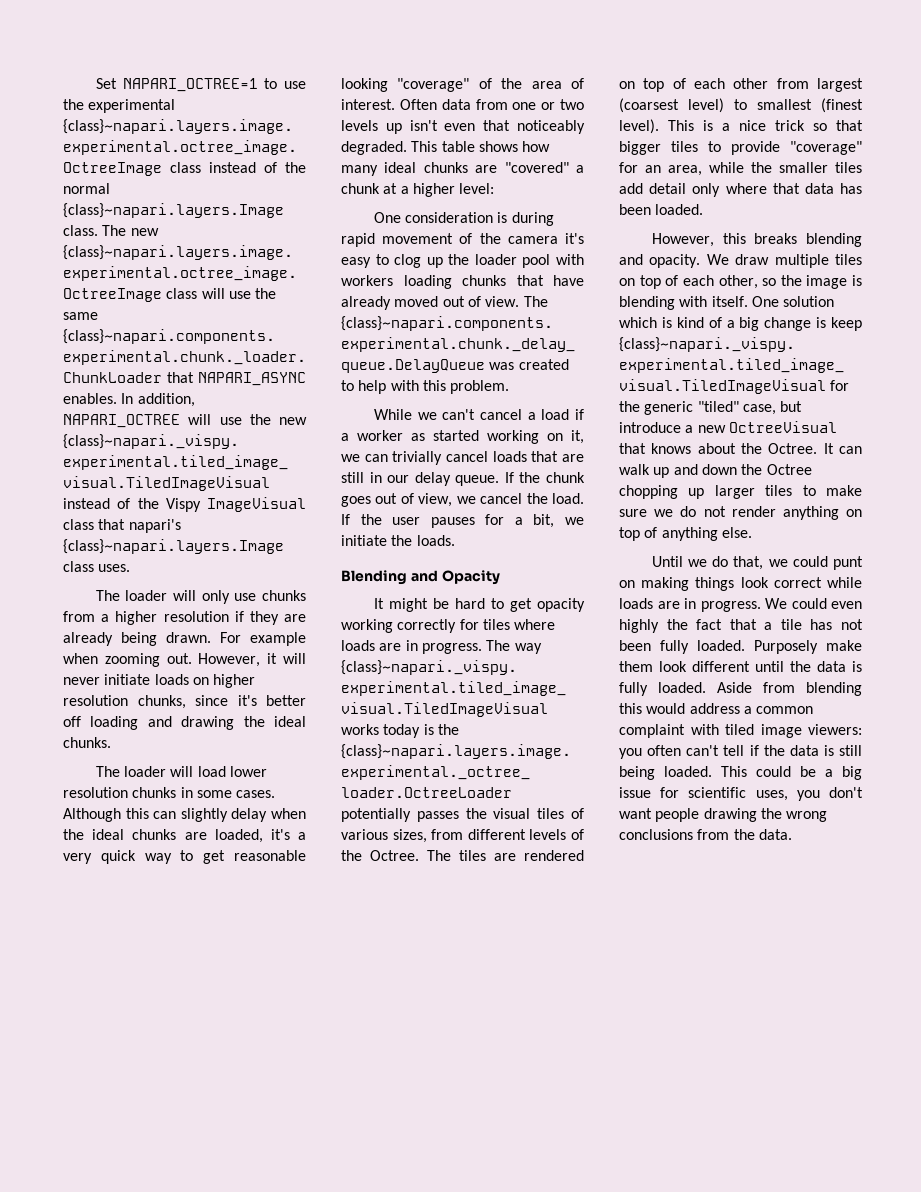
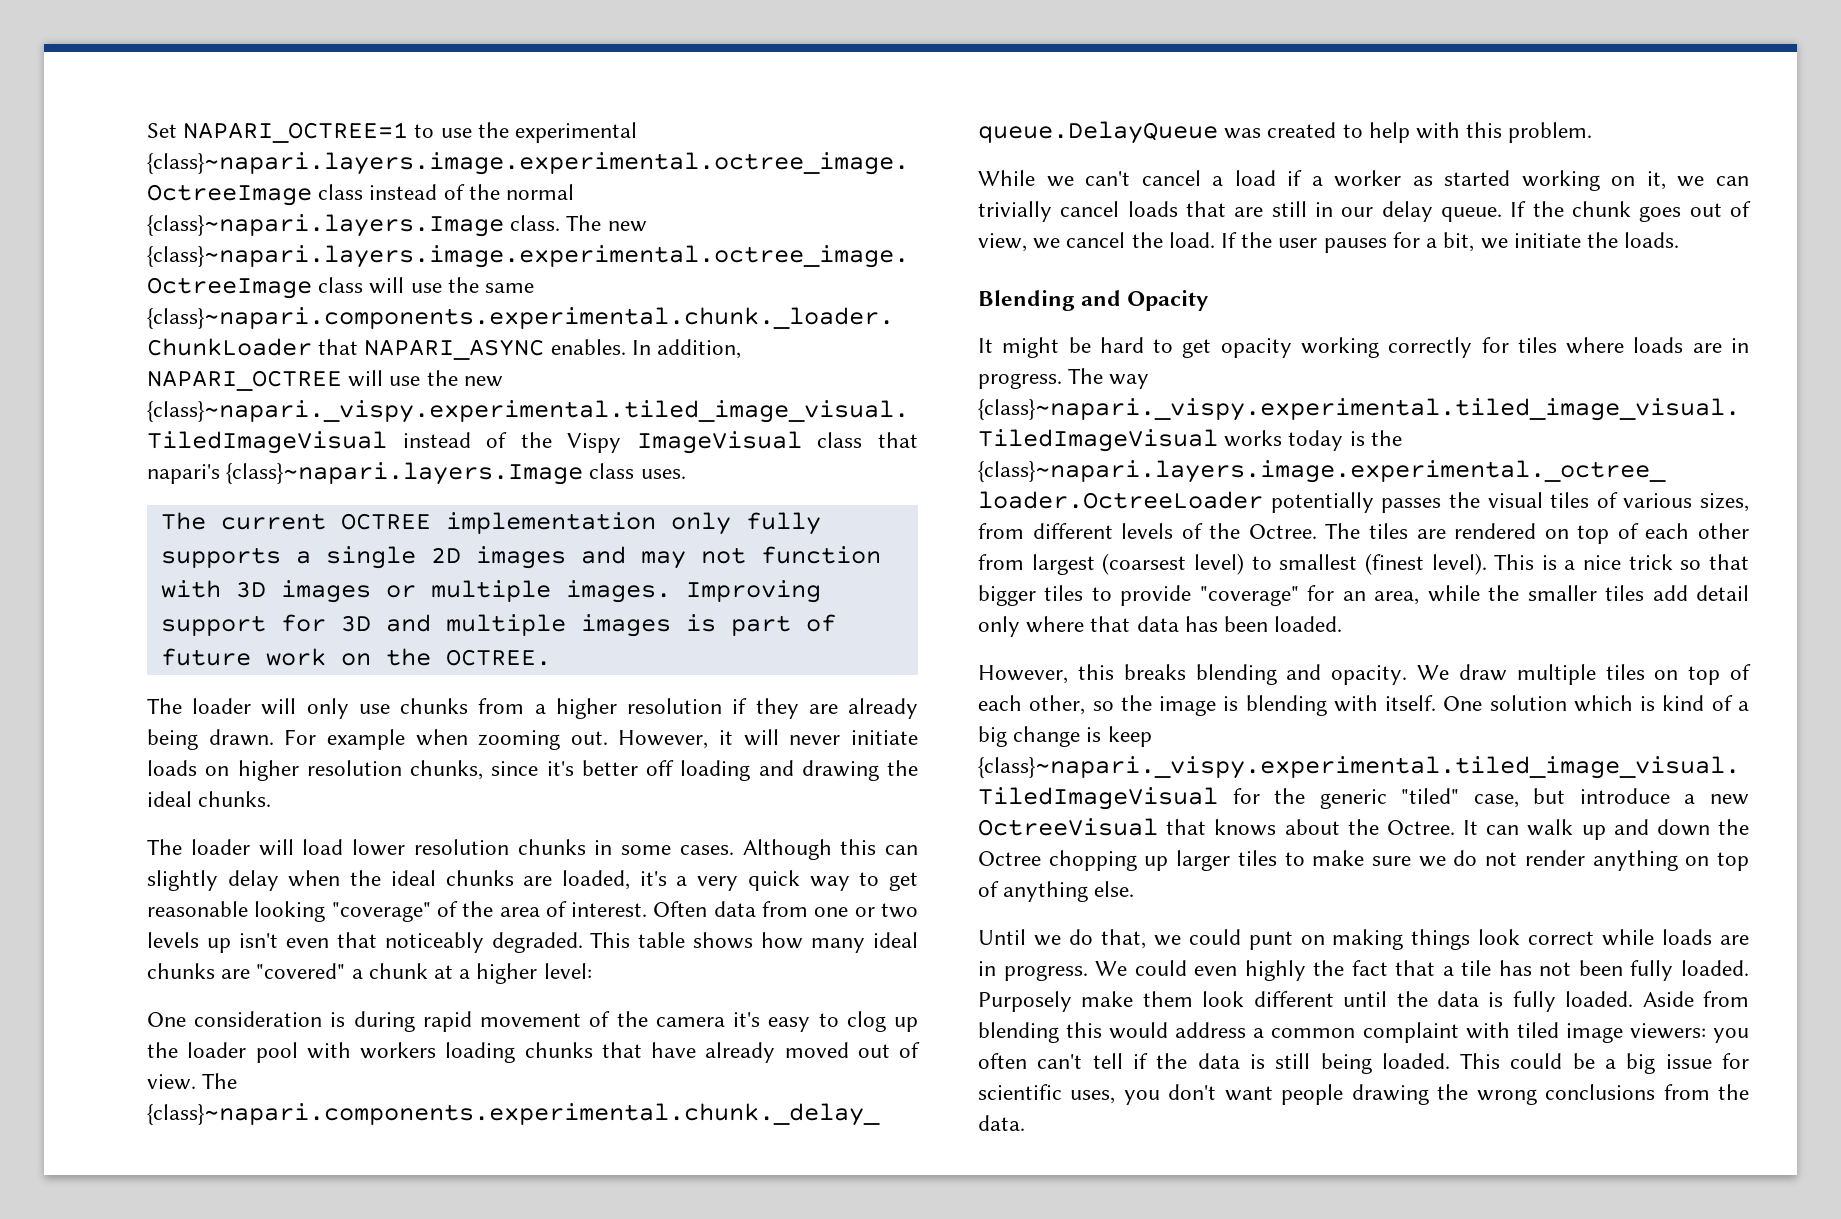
(131, 568) none -> [160,512,821,535] [160,546,881,569] [160,580,821,603] [160,614,836,637] [160,648,551,666] // The current OCTREE implementation only fully supports a single 2D images and may not function with 3D images or multiple images. Improving support for 3D and multiple images is part of future work on the OCTREE.

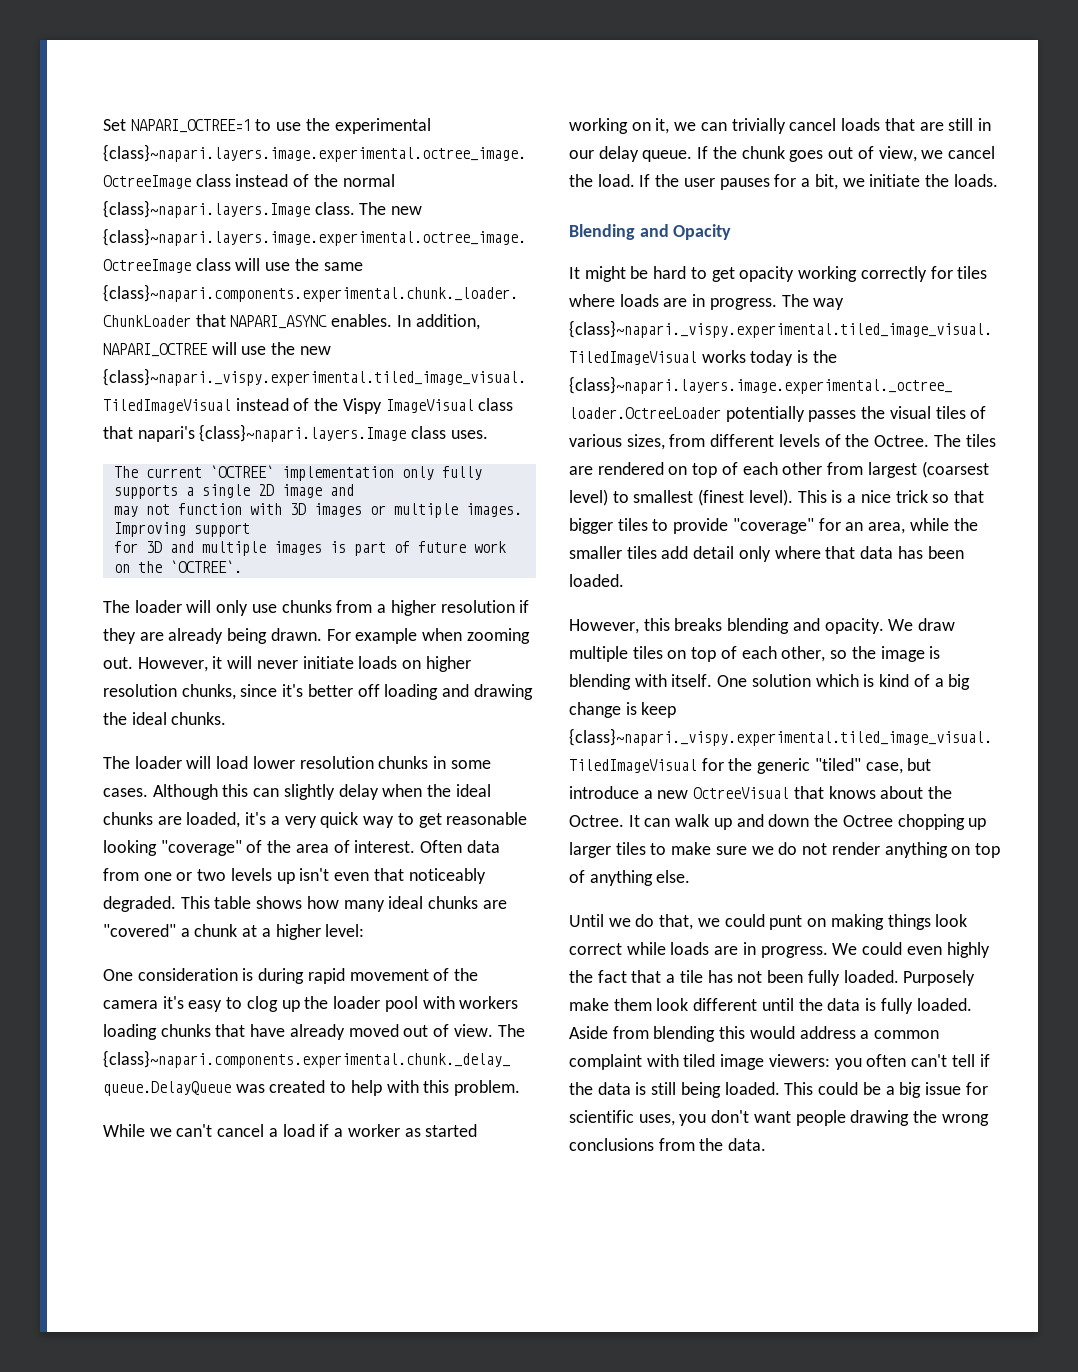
[340,513,431,530] OCTREE -> [209,465,274,478] `OCTREE`
[475,546,626,569] images and -> [281,484,354,498] image and //
(266, 625) none -> (250, 530) //
[445,649,551,666] OCTREE. -> [169,560,242,573] `OCTREE`.

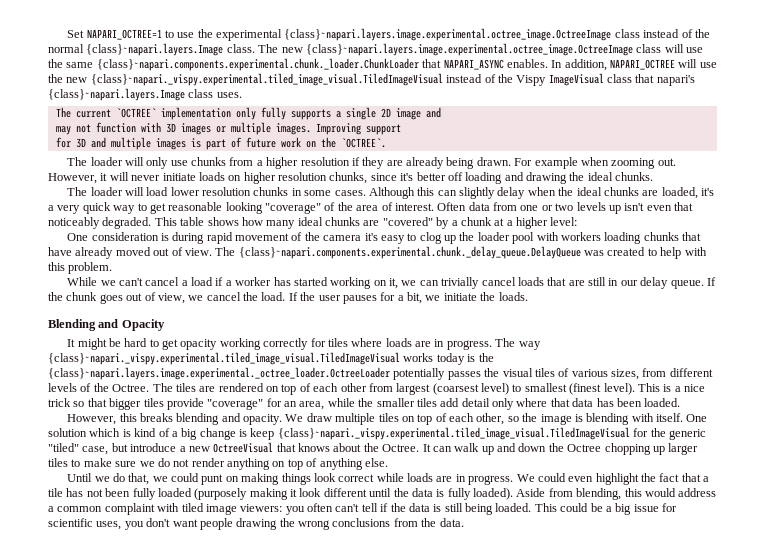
(176, 930) none -> [436,217,450,229] by
[404,1128,421,1137] as -> [273,277,291,286] has
[652,519,669,531] to -> (164, 402) none
[946,942,990,958] highly -> [595,473,639,485] highlight
[843,970,976,986] [569,998,652,1011] loaded. Purposely make them -> [157,488,297,500] loaded (purposely making it
[916,998,972,1011] loaded. -> [473,488,513,500] loaded).
[653,1026,716,1042] blending -> [576,488,622,500] blending,

